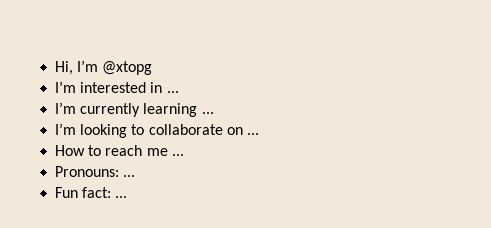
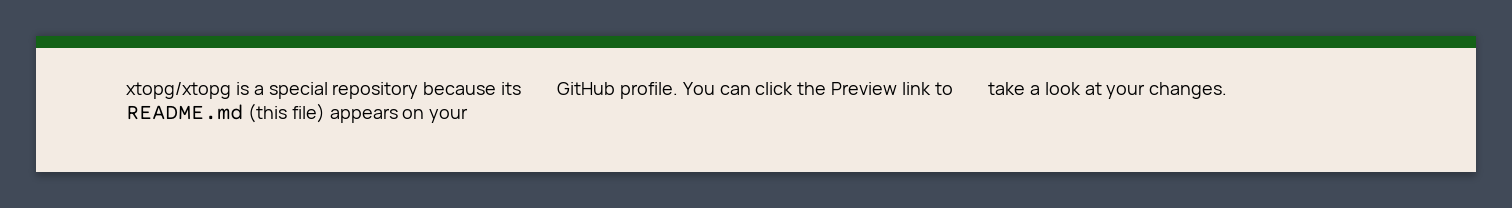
[55,60,153,75] [55,81,179,93] [55,102,214,117] [55,123,259,138] [55,145,184,156] [55,166,136,177] [55,187,128,198] Hi, I’m @xtopg // I’m interested in ... // I’m currently learning ... // I’m looking to collaborate on ... // How to reach me ... // Pronouns: ... // Fun fact: ... -> [126,82,522,99] [126,103,469,123] [557,82,1228,99] xtopg/xtopg is a special repository because its README.md (this file) appears on your GitHub profile. You can click the Preview link to take a look at your changes.

